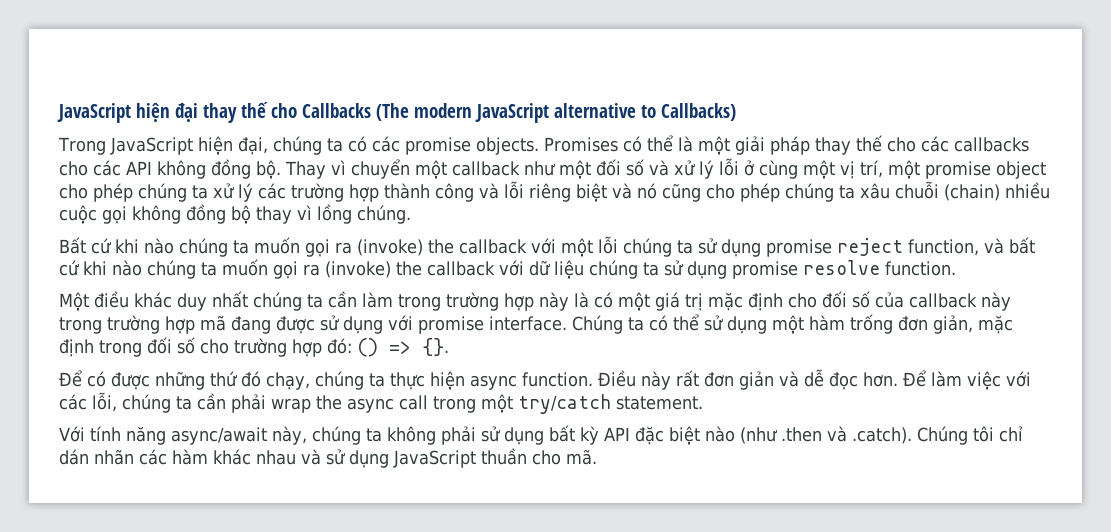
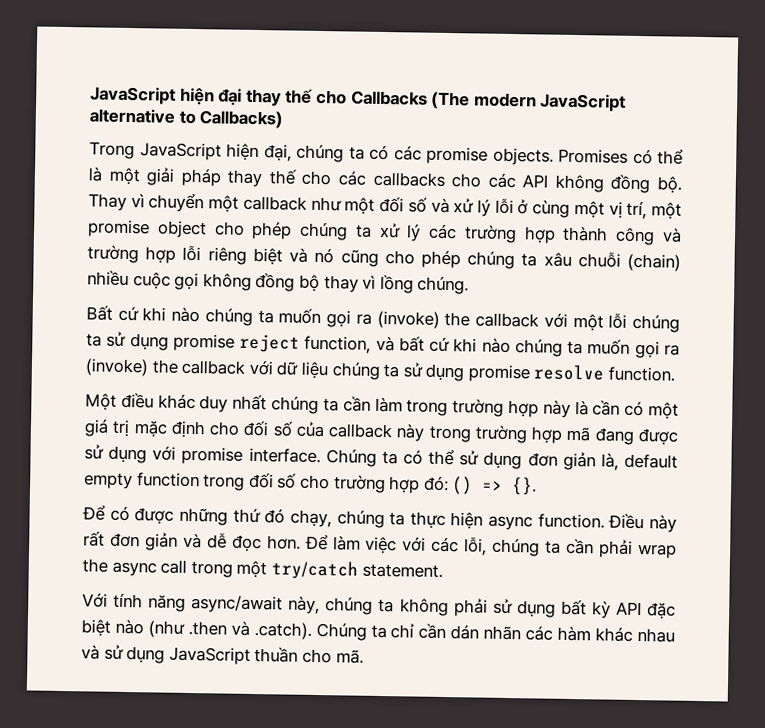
(499, 191) none -> [87,245,177,264] trường hợp
(589, 300) none -> [592,400,621,416] cần
[772,314,1013,334] [59,339,94,357] một hàm trống đơn giản, mặc định -> [527,451,679,471] [84,472,200,490] đơn giản là, default empty function
[973,426,1023,442] tôi chỉ -> [370,623,447,640] ta chỉ cần

